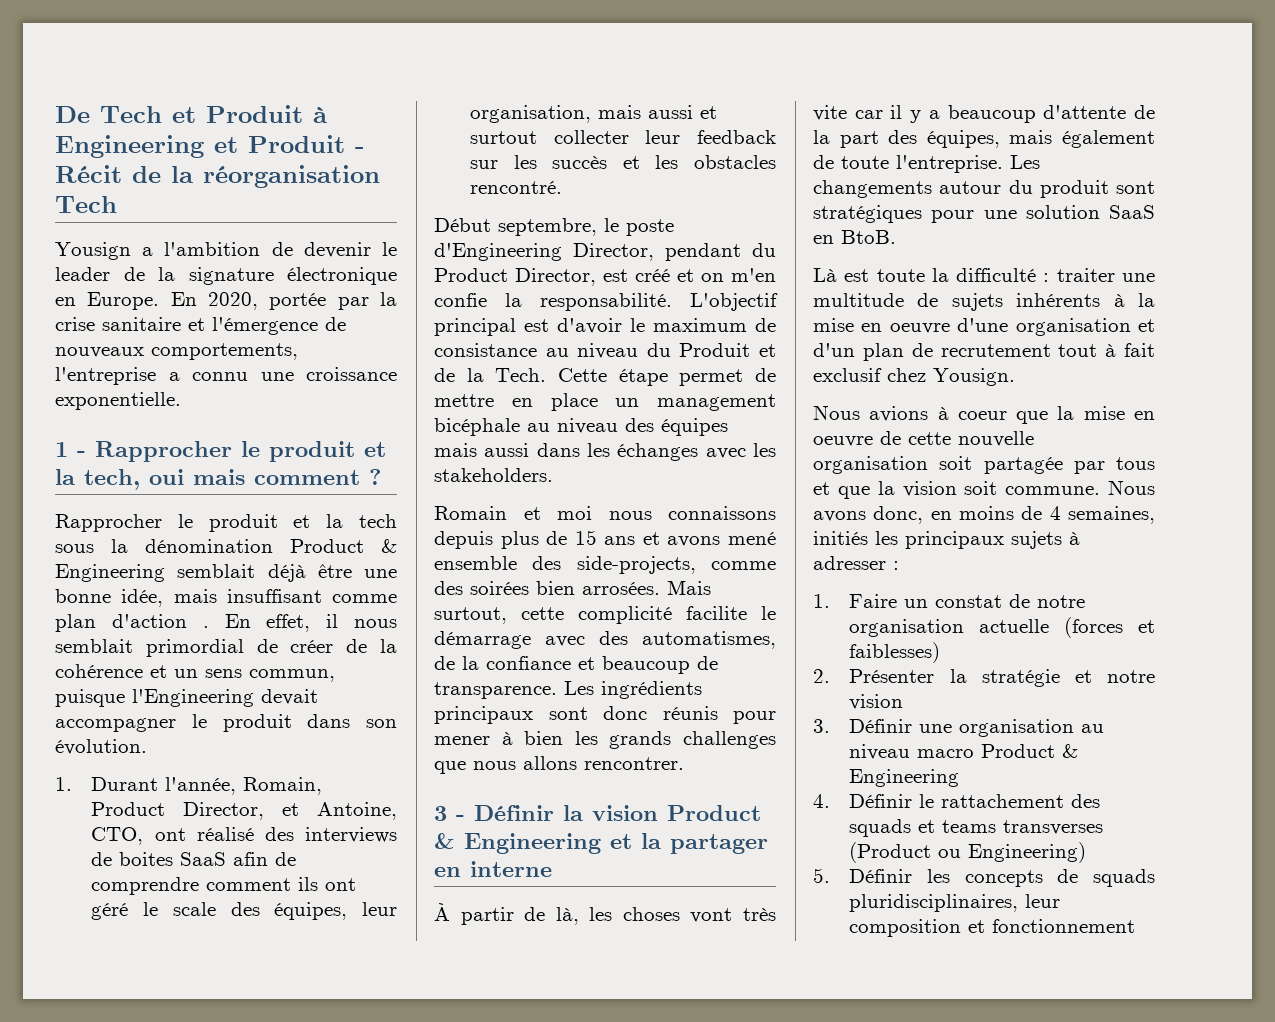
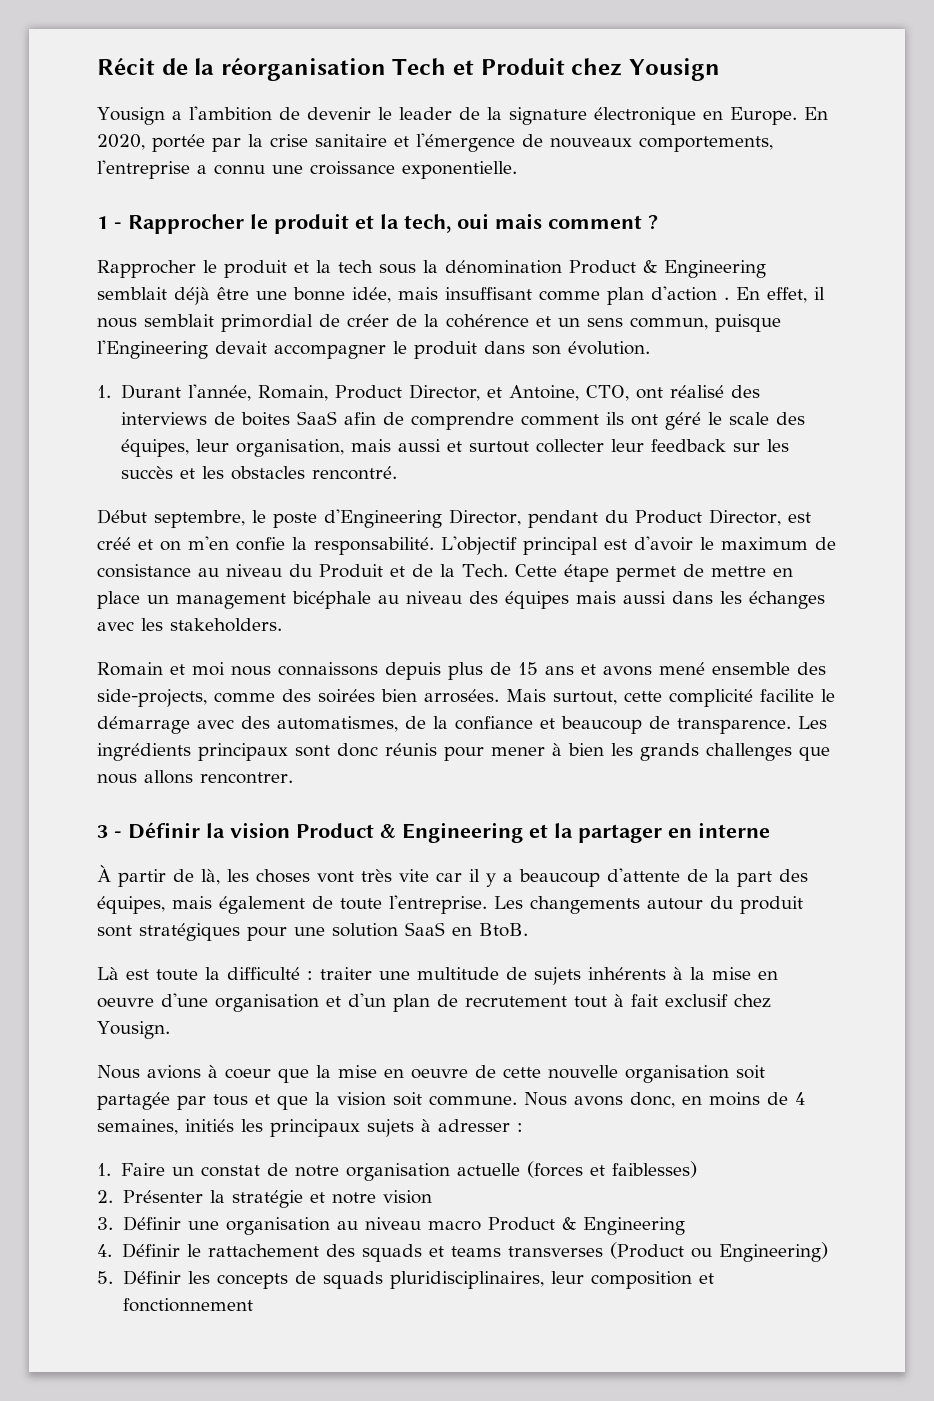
[55,105,327,123] [55,135,365,158] De Tech et Produit à Engineering et Produit - -> (97, 66) none
(117, 204) none -> [453,58,720,81] et Produit chez Yousign

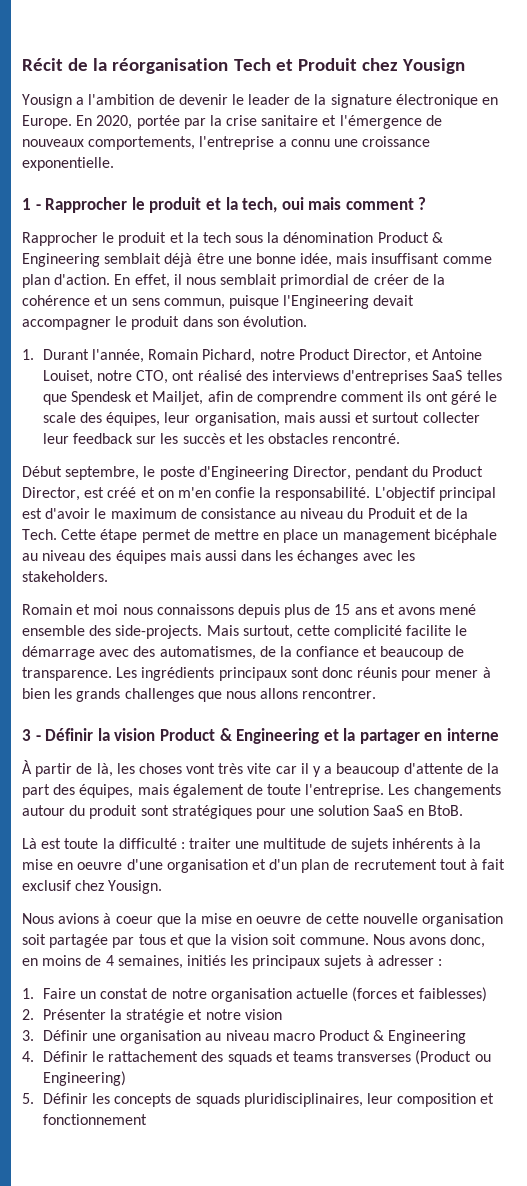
[651,286,729,301] d'action . -> [54,274,111,285] d'action.
[257,384,580,401] Romain, Product Director, et Antoine, -> [148,349,483,363] [42,370,133,384] Romain Pichard, notre Product Director, et Antoine Louiset, notre
[213,411,337,426] de boites SaaS -> [343,370,502,384] [42,391,204,405] d'entreprises SaaS telles que Spendesk et Mailjet,
[97,689,499,707] side-projects, comme des soirées bien arrosées. -> [115,625,203,639] side-projects.

